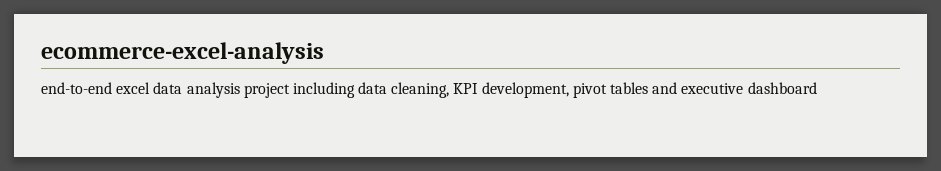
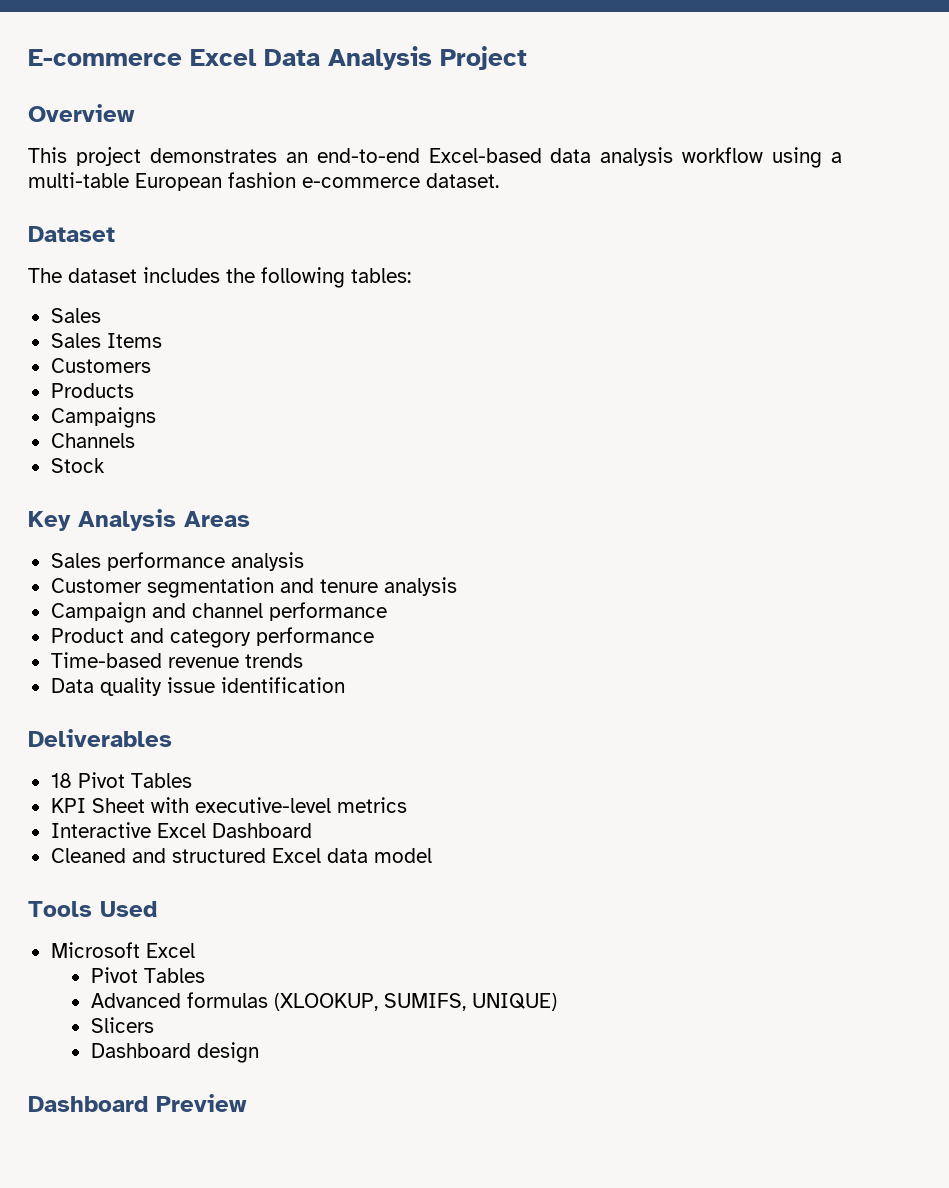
[41,42,324,64] [41,82,817,98] ecommerce-excel-analysis // end-to-end excel data analysis project including data cleaning, KPI development, pivot tables and executive dashboard -> [28,46,527,70] [28,104,135,122] [28,147,842,168] [28,172,499,191] [28,226,115,242] [28,267,411,288] [50,308,101,323] [50,333,162,348] [50,358,151,373] [50,383,134,398] [50,407,156,428] [50,433,135,448] [50,458,105,473] [28,509,250,531] [50,552,304,571] [50,577,457,598] [50,602,387,623] [50,627,374,648] [50,652,303,668] [50,677,345,696] [28,729,172,747] [50,772,192,788] [50,797,407,813] [50,822,312,838] [50,848,432,863] [28,901,157,917] [50,942,195,958] [90,967,205,983] [90,992,557,1011] [90,1017,154,1033] [90,1042,259,1063] [28,1094,247,1112] E-commerce Excel Data Analysis Project // Overview // This project demonstrates an end-to-end Excel-based data analysis workflow using a multi-table European fashion e-commerce dataset. // Dataset // The dataset includes the following tables: // Sales // Sales Items // Customers // Products // Campaigns // Channels // Stock // Key Analysis Areas // Sales performance analysis // Customer segmentation and tenure analysis // Campaign and channel performance // Product and category performance // Time-based revenue trends // Data quality issue identification // Deliverables // 18 Pivot Tables // KPI Sheet with executive-level metrics // Interactive Excel Dashboard // Cleaned and structured Excel data model // Tools Used // Microsoft Excel // Pivot Tables // Advanced formulas (XLOOKUP, SUMIFS, UNIQUE) // Slicers // Dashboard design // Dashboard Preview

